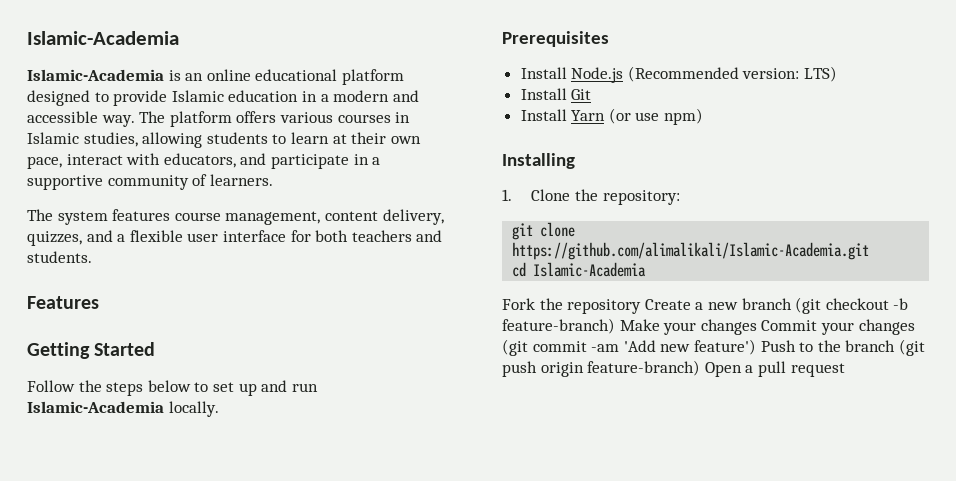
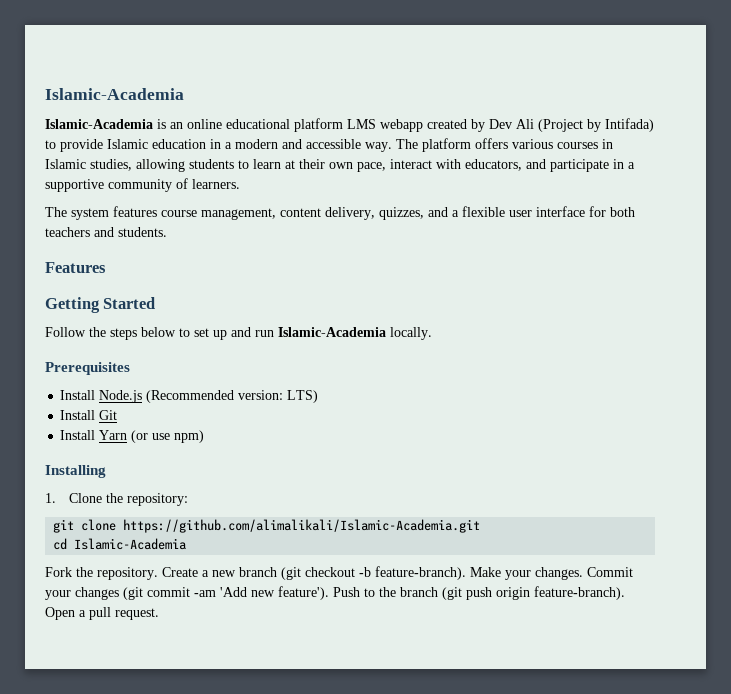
[27,90,90,106] designed -> [347,118,654,132] LMS webapp created by Dev Ali (Project by Intifada)
[567,299,642,314] repository -> [97,567,158,580] repository.
[502,318,615,334] feature-branch) -> [375,566,466,580] feature-branch).
[700,319,757,335] changes -> [535,567,583,580] changes.
[693,339,756,355] feature') -> [278,586,329,600] feature').
[587,360,701,376] feature-branch) -> [534,586,625,600] feature-branch).
[790,363,845,377] request -> [115,608,159,620] request.

